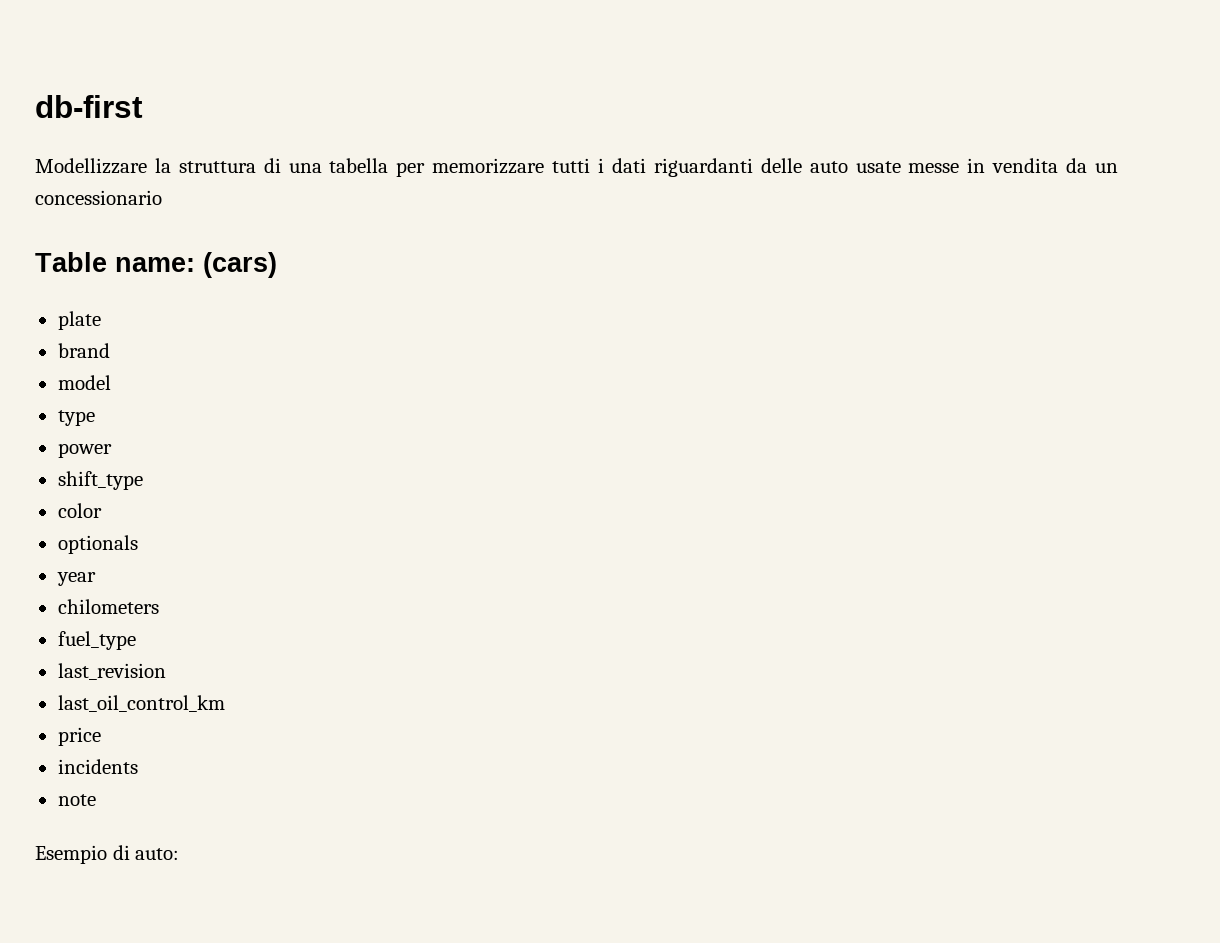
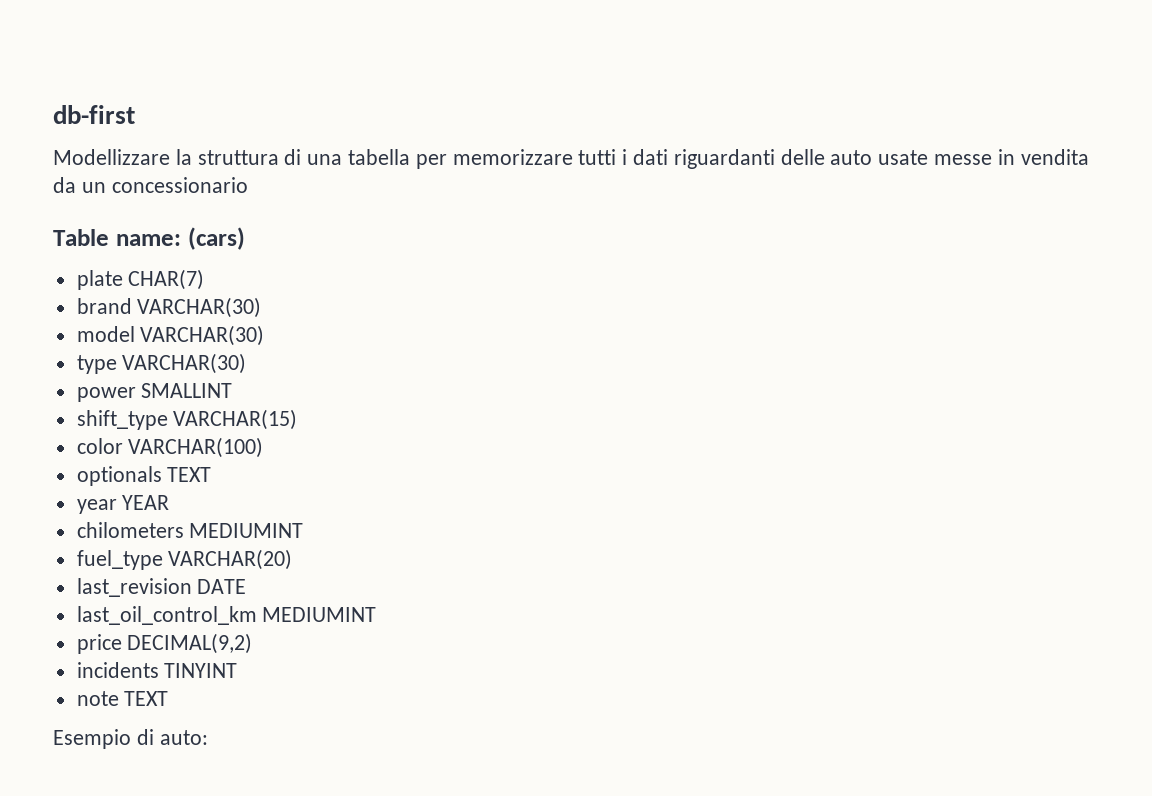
(101, 320) none -> [128,269,205,290] CHAR(7)
(110, 350) none -> [137,297,262,318] VARCHAR(30)
(111, 382) none -> [140,325,265,346] VARCHAR(30)
(95, 418) none -> [122,353,247,374] VARCHAR(30)
(112, 450) none -> [141,383,233,398] SMALLINT
(143, 480) none -> [173,409,298,430] VARCHAR(15)
(102, 510) none -> [128,437,264,458] VARCHAR(100)
(138, 544) none -> [167,467,212,482] TEXT
(96, 579) none -> [122,495,170,510] YEAR
(159, 606) none -> [189,523,304,538] MEDIUMINT
(136, 640) none -> [168,549,293,570] VARCHAR(20)
(166, 671) none -> [197,579,247,594] DATE
(225, 703) none -> [262,607,377,622] MEDIUMINT
(101, 736) none -> [127,633,253,654] DECIMAL(9,2)
(138, 766) none -> [164,663,238,678] TINYINT
(96, 800) none -> [124,691,169,706] TEXT

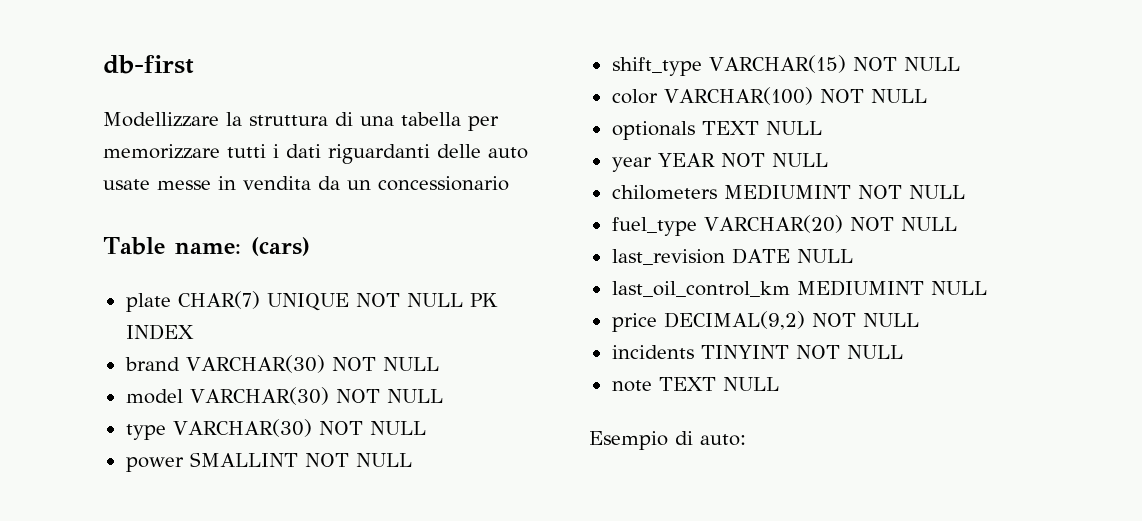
(205, 279) none -> [266,293,498,311] [125,324,194,340] UNIQUE NOT NULL PK INDEX
(262, 307) none -> [331,357,439,371] NOT NULL
(265, 335) none -> [335,389,443,403] NOT NULL
(247, 363) none -> [318,421,426,435] NOT NULL
(233, 390) none -> [304,453,412,467] NOT NULL
(298, 419) none -> [852,57,960,71] NOT NULL
(264, 447) none -> [819,89,927,103] NOT NULL
(212, 474) none -> [765,121,822,135] NULL
(170, 502) none -> [720,153,828,167] NOT NULL
(304, 530) none -> [857,185,965,199] NOT NULL
(293, 559) none -> [849,217,957,231] NOT NULL
(247, 586) none -> [796,249,853,263] NULL
(377, 614) none -> [930,281,987,295] NULL
(253, 643) none -> [811,313,919,327] NOT NULL
(238, 670) none -> [795,345,903,359] NOT NULL
(169, 698) none -> [722,377,779,391] NULL

